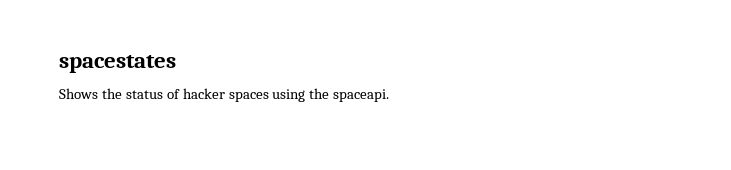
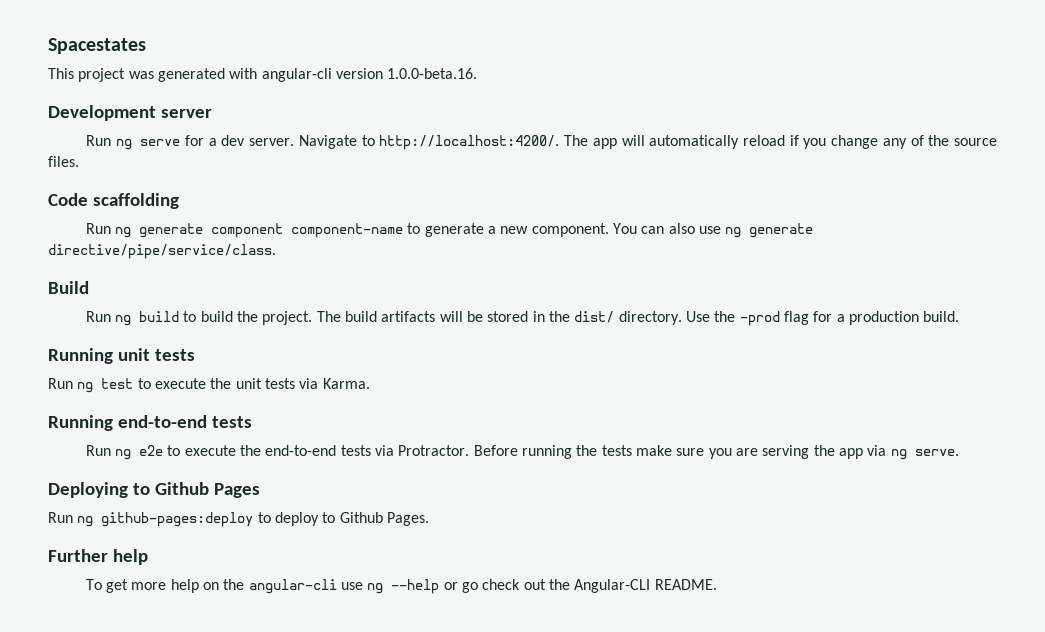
[59,55,176,73] [59,88,390,102] spacestates // Shows the status of hacker spaces using the spaceapi. -> [48,38,146,54] [48,68,478,82] [48,105,212,121] [85,135,998,150] [48,156,79,167] [48,193,179,209] [85,223,814,238] [48,244,276,259] [48,281,89,294] [85,311,960,326] [48,348,195,364] [48,378,370,393] [48,415,252,431] [85,445,959,460] [48,482,260,498] [48,512,429,527] [48,549,148,565] [85,579,717,594] Spacestates // This project was generated with angular-cli version 1.0.0-beta.16. // Development server // Run ng serve for a dev server. Navigate to http://localhost:4200/. The app will automatically reload if you change any of the source files. // Code scaffolding // Run ng generate component component-name to generate a new component. You can also use ng generate directive/pipe/service/class. // Build // Run ng build to build the project. The build artifacts will be stored in the dist/ directory. Use the -prod flag for a production build. // Running unit tests // Run ng test to execute the unit tests via Karma. // Running end-to-end tests // Run ng e2e to execute the end-to-end tests via Protractor. Before running the tests make sure you are serving the app via ng serve. // Deploying to Github Pages // Run ng github-pages:deploy to deploy to Github Pages. // Further help // To get more help on the angular-cli use ng --help or go check out the Angular-CLI README.

